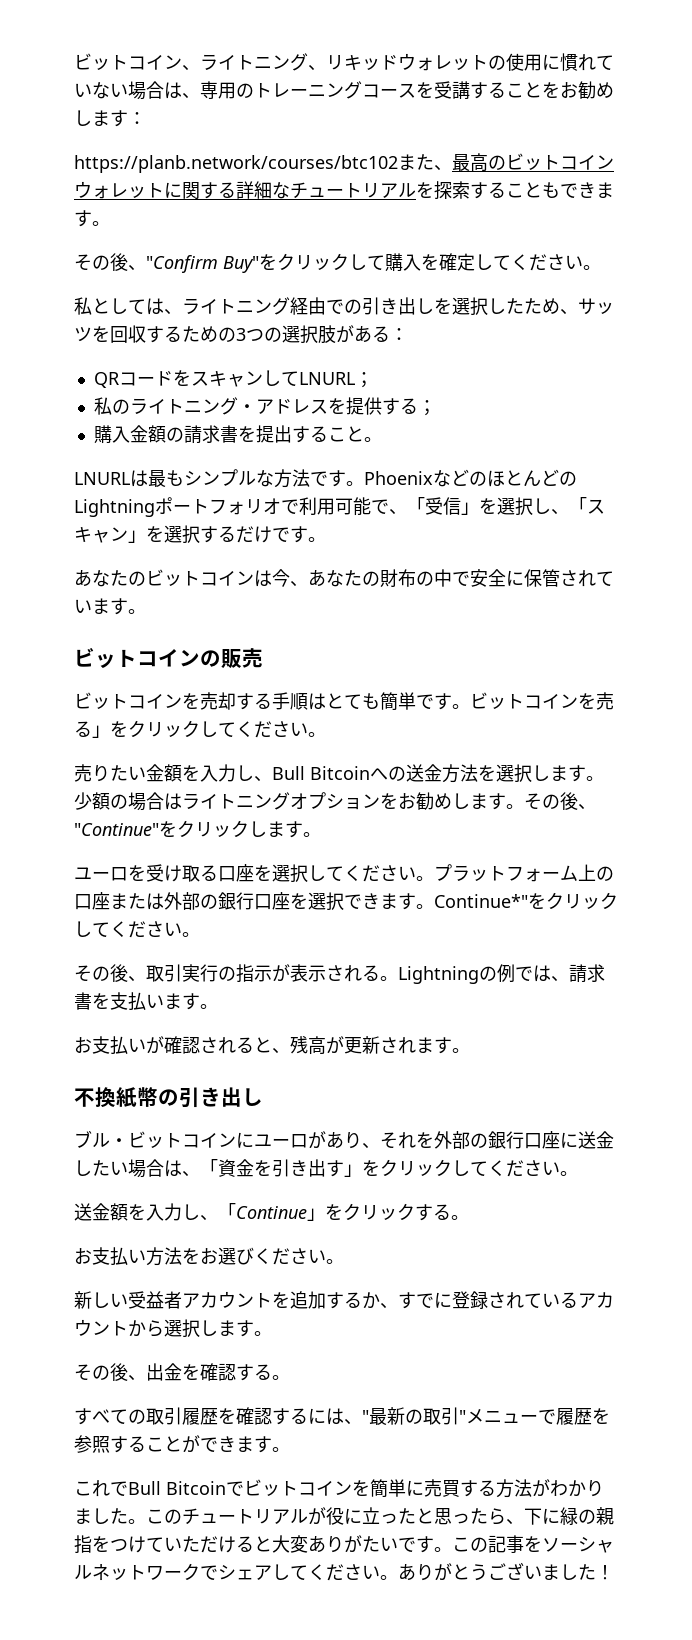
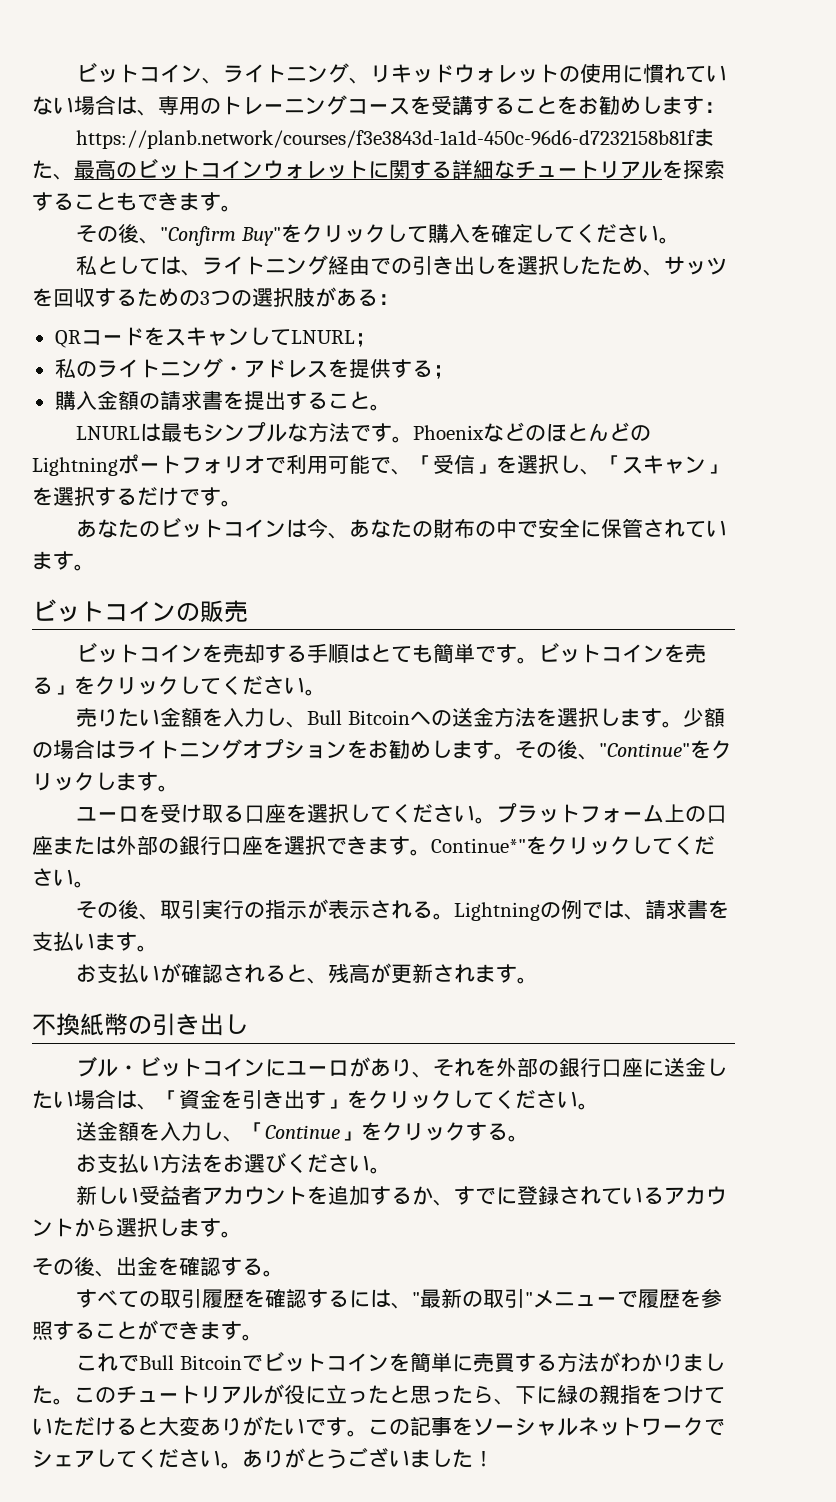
[74,155,398,173] https://planb.network/courses/btc102 -> [76,130,696,149] https://planb.network/courses/f3e3843d-1a1d-450c-96d6-d7232158b81f

